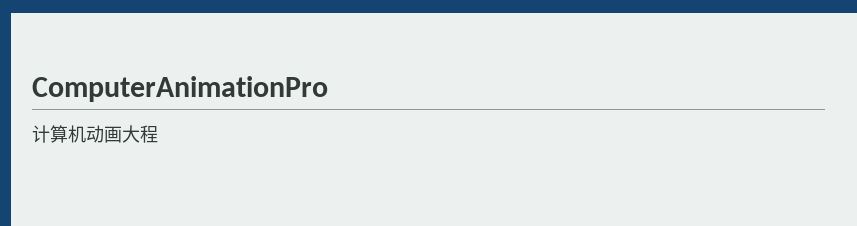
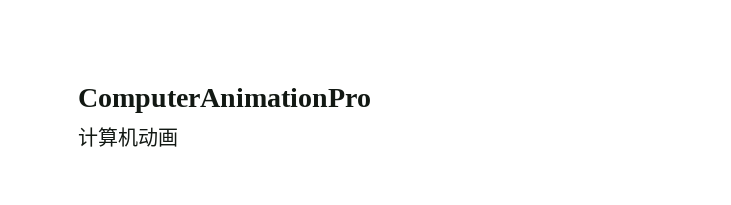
[122,125,158,143] 大程 -> (178, 137) none

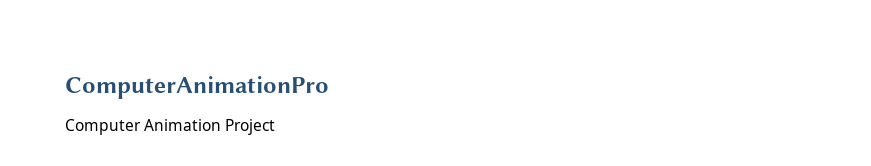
[78,127,178,147] 计算机动画 -> [65,119,276,135] Computer Animation Project

